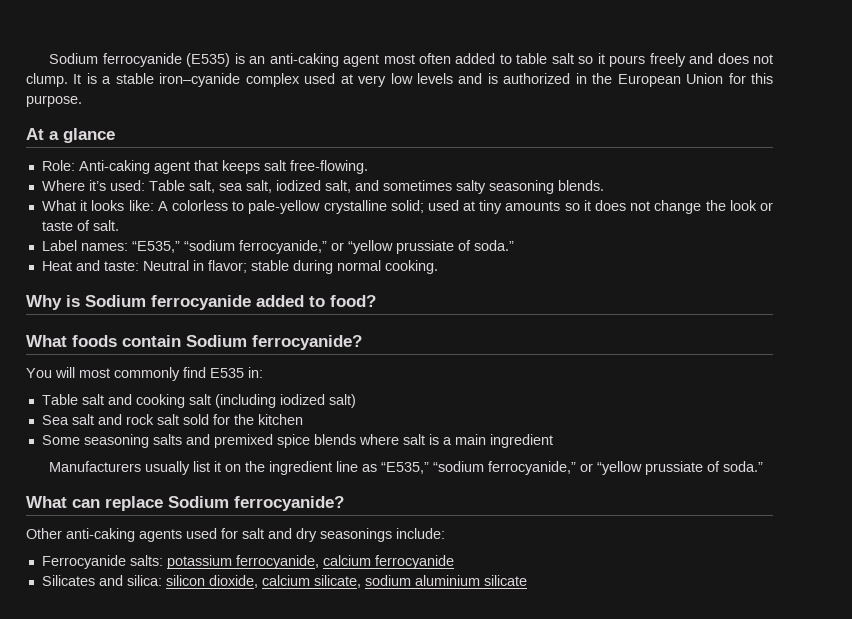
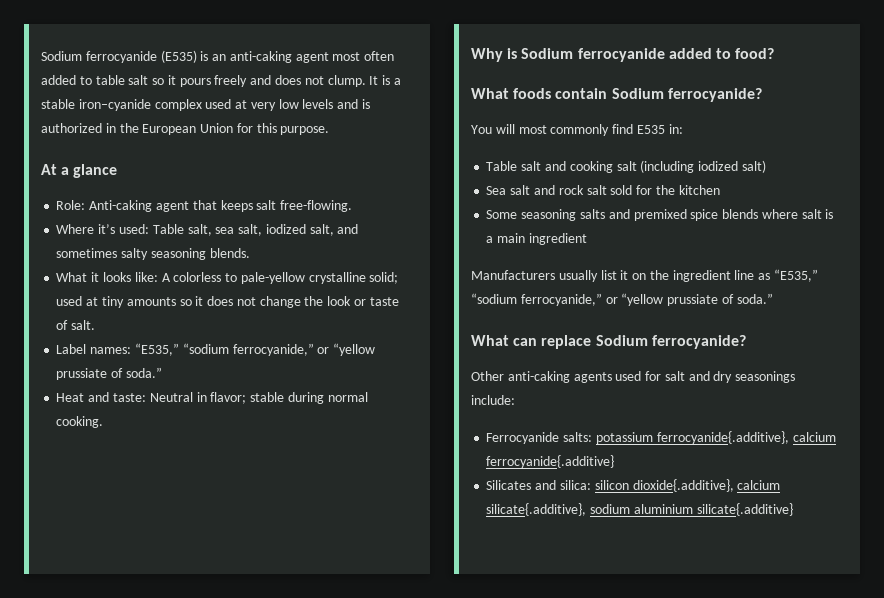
[235,555,454,569] ferrocyanide, calcium ferrocyanide -> [656,431,836,444] [486,455,615,468] ferrocyanide{.additive}, calcium ferrocyanide{.additive}
[208,575,361,588] dioxide, calcium silicate, -> [632,479,781,492] [486,503,587,516] dioxide{.additive}, calcium silicate{.additive},
[483,575,527,586] silicate -> [696,503,793,516] silicate{.additive}

